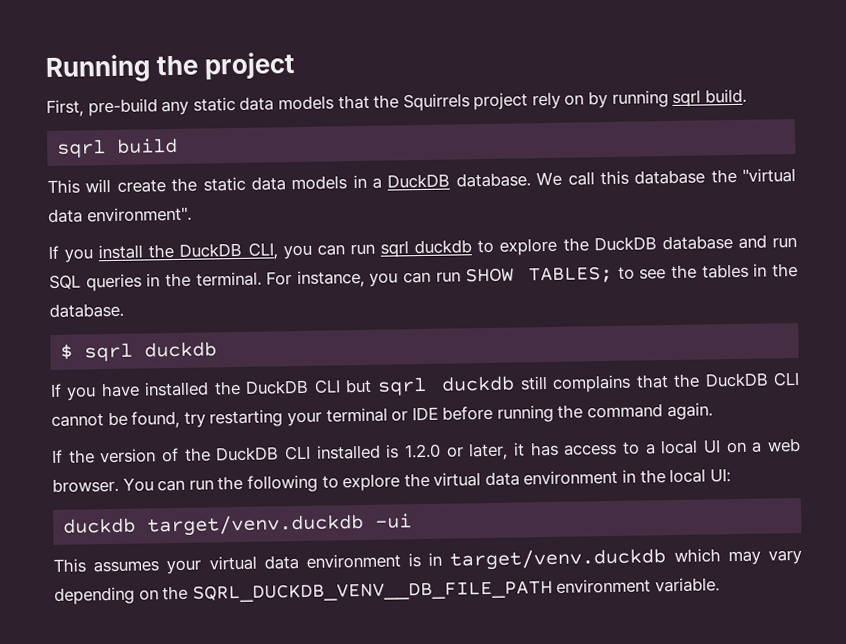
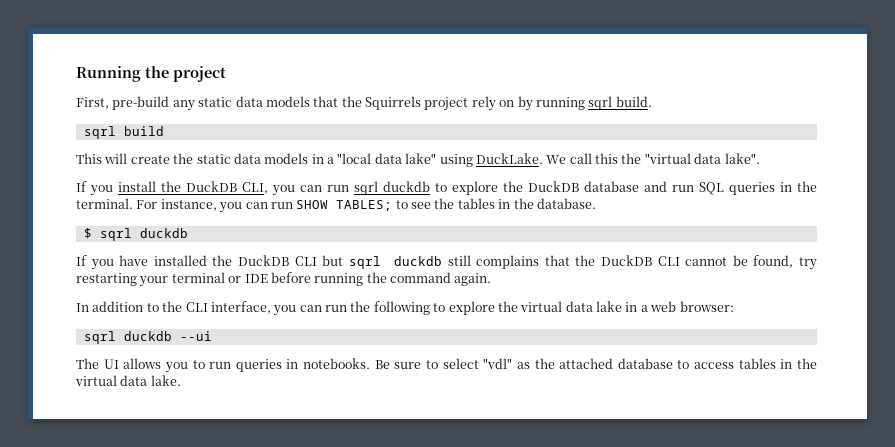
[387,172,531,189] DuckDB database. -> [337,153,543,167] "local data lake" using DuckLake.
[634,169,706,185] database -> (618, 158) none
[86,206,192,223] environment". -> [724,153,760,164] lake".
[52,437,801,464] [52,477,154,493] If the version of the DuckDB CLI installed is 1.2.0 or later, it has access to a local UI on a web browser. You -> [76,301,297,316] In addition to the CLI interface, you
[523,468,731,486] [63,513,413,537] [53,548,802,575] [54,577,720,605] environment in the local UI: // duckdb target/venv.duckdb -ui // This assumes your virtual data environment is in target/venv.duckdb which may vary depending on the SQRL_DUCKDB_VENV__DB_FILE_PATH environment variable. -> [596,301,734,312] [83,331,212,344] [76,358,817,373] [75,375,181,386] lake in a web browser: // sqrl duckdb --ui // The UI allows you to run queries in notebooks. Be sure to select "vdl" as the attached database to access tables in the virtual data lake.

